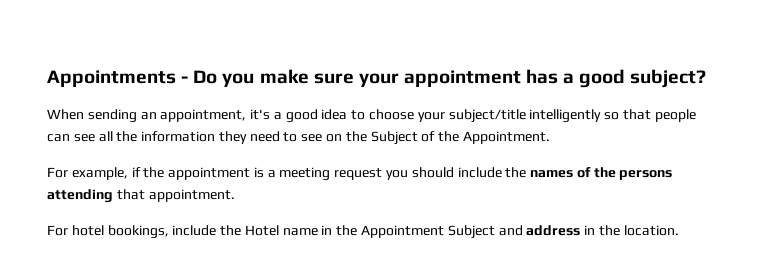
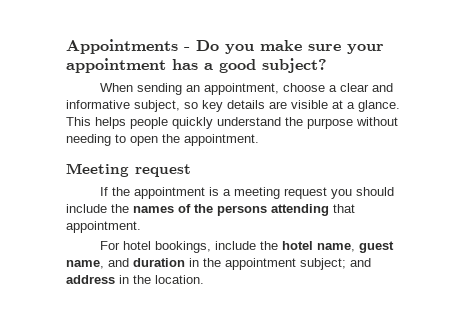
[250,109,696,123] [47,131,550,145] [47,167,141,180] it's a good idea to choose your subject/title intelligently so that people can see all the information they need to see on the Subject of the Appointment. // For example, if -> [282,83,393,92] [66,100,400,112] [66,117,398,129] [66,134,259,146] [66,163,191,177] [99,187,108,196] choose a clear and informative subject, so key details are visible at a glance. This helps people quickly understand the purpose without needing to open the appointment. // Meeting request // If
[244,225,495,239] Hotel name in the Appointment Subject -> [281,241,394,253] [66,258,346,270] hotel name, guest name, and duration in the appointment subject;

